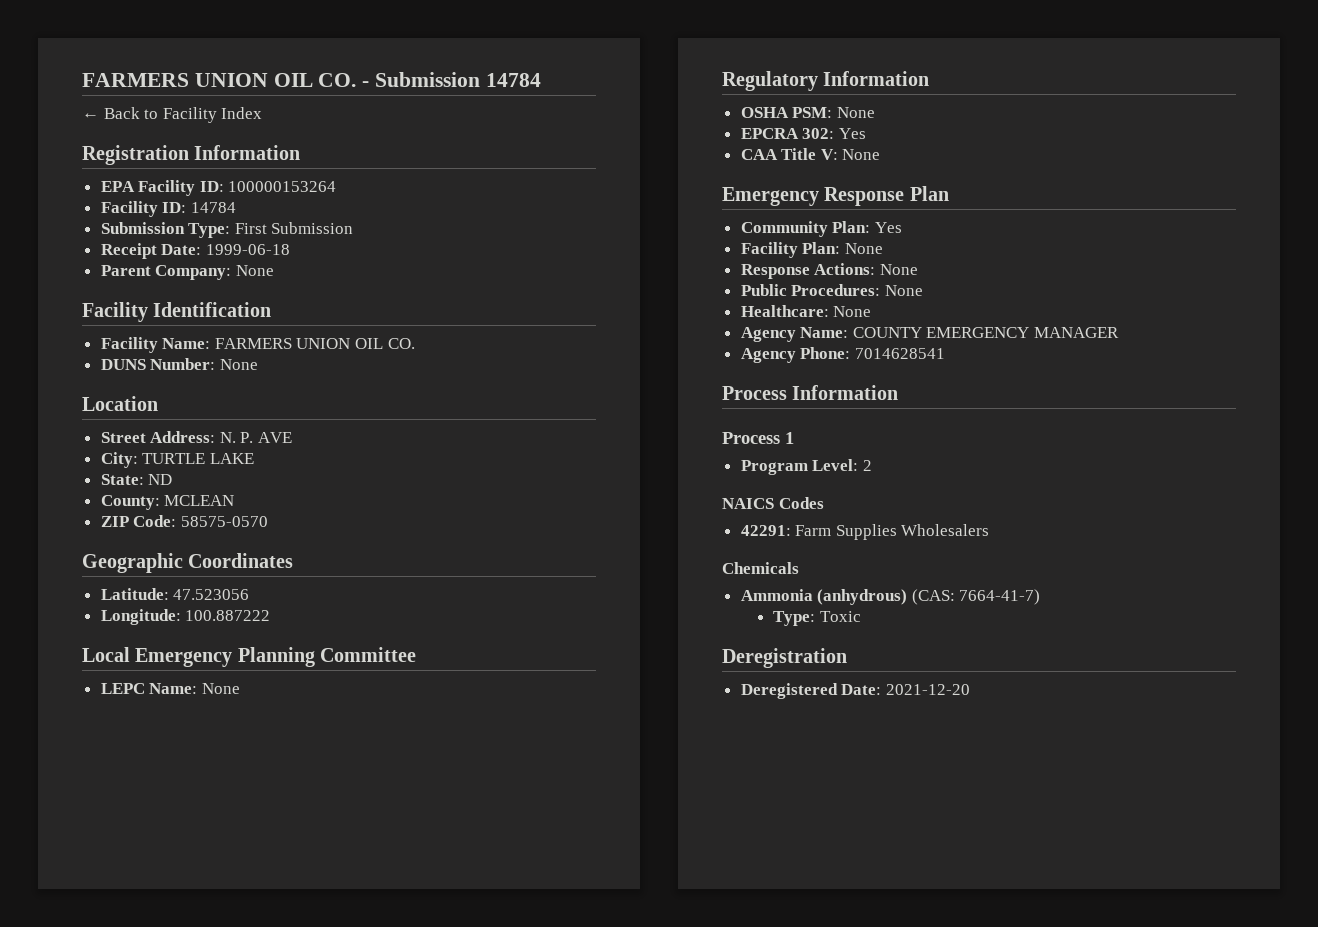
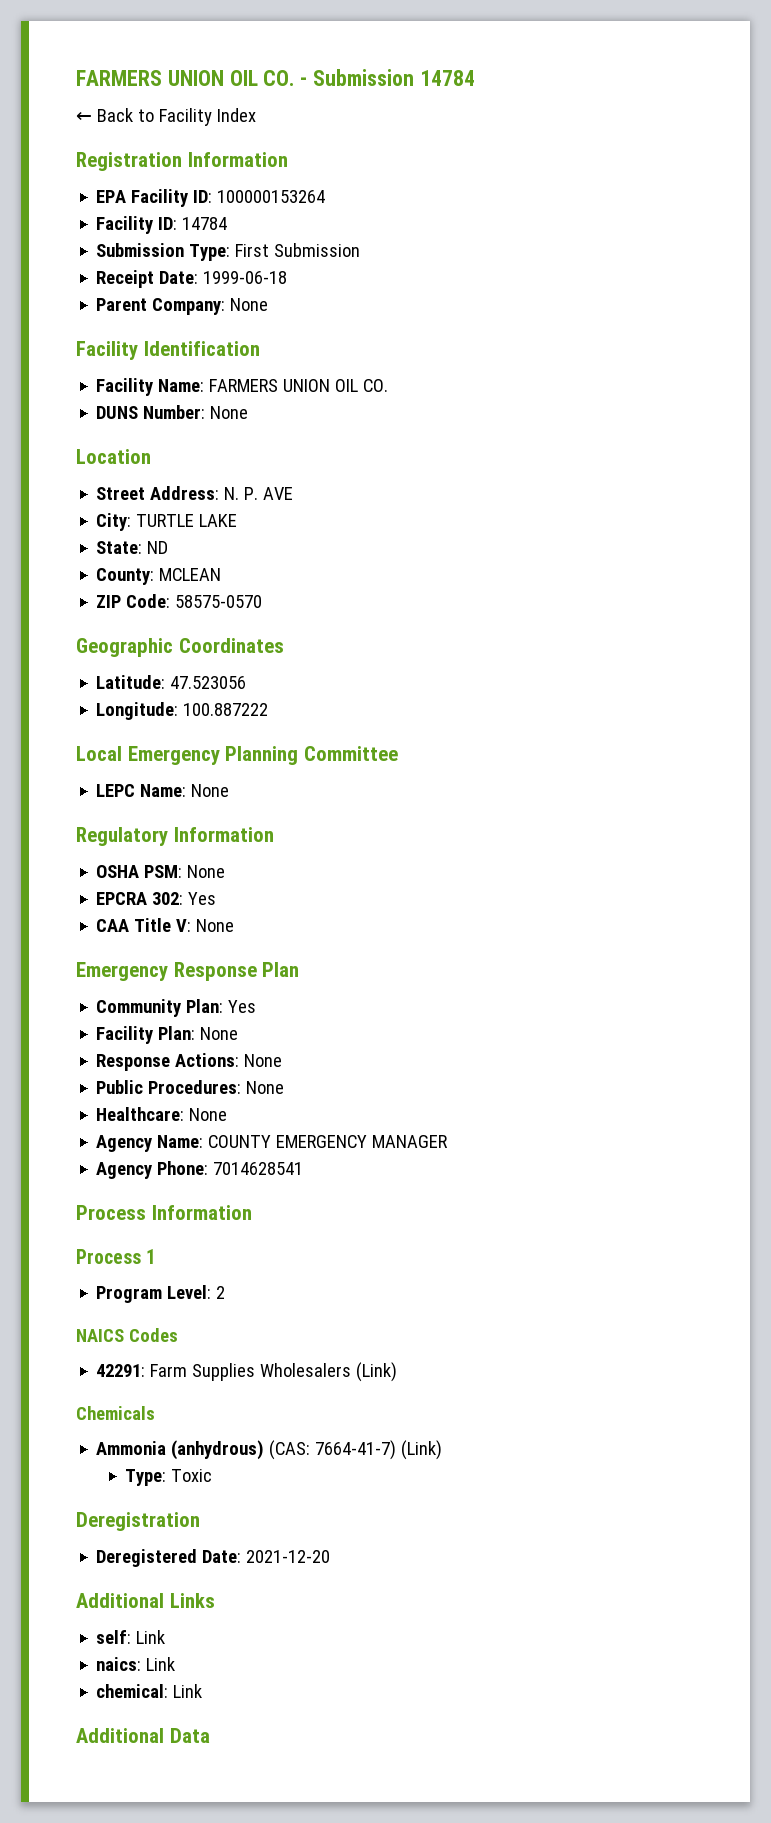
(990, 530) none -> [356,1362,398,1382] (Link)
(1041, 597) none -> [401,1440,443,1460] (Link)
(970, 689) none -> [76,1593,215,1608] [96,1630,166,1644] [96,1657,176,1671] [96,1684,203,1698] [76,1728,210,1743] // Additional Links // self: Link // naics: Link // chemical: Link // Additional Data

